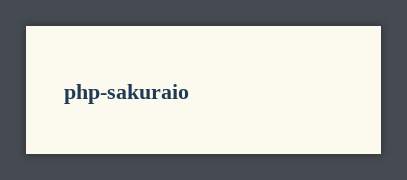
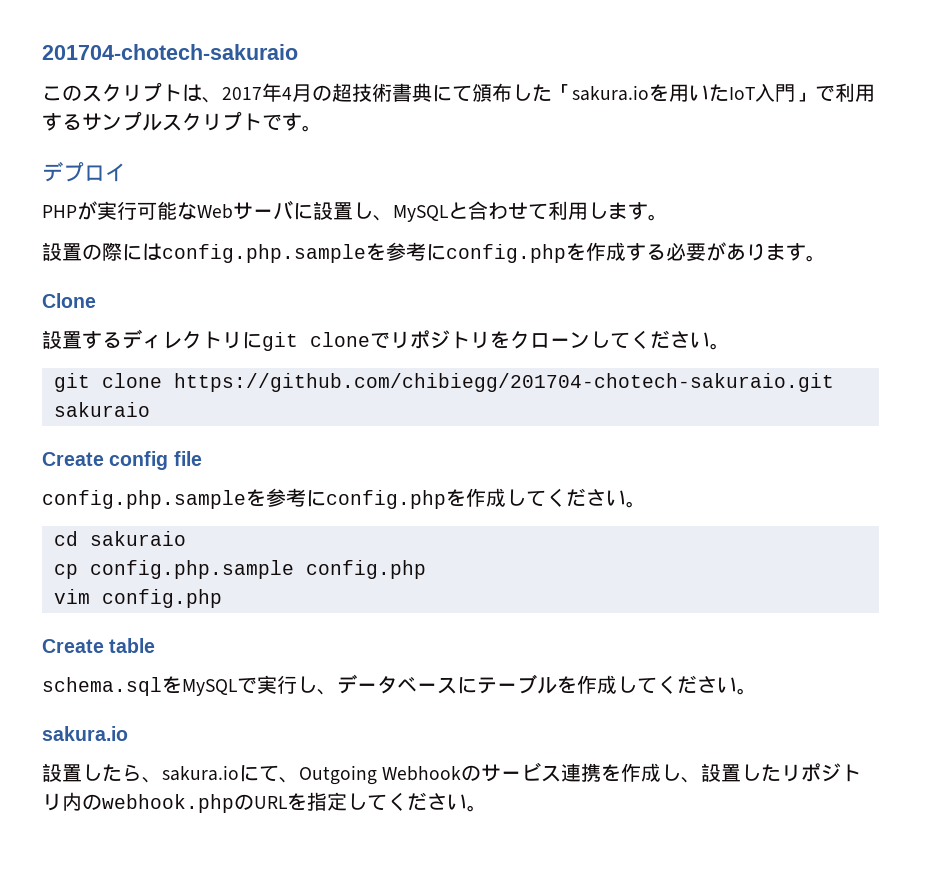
[64,84,189,104] php-sakuraio -> [42,44,298,60] [42,82,875,103] [42,111,322,132] [42,161,126,182] [42,200,668,222] [42,242,826,263] [42,293,96,308] [42,329,730,351] [53,373,834,392] [53,402,150,417] [42,451,202,470] [42,488,646,509] [53,531,186,546] [53,560,426,579] [53,589,222,608] [42,638,156,653] [42,674,757,696] [42,726,128,741] [42,762,862,785] [42,792,487,813] 201704-chotech-sakuraio // このスクリプトは、2017年4月の超技術書典にて頒布した「sakura.ioを用いたIoT入門」で利用するサンプルスクリプトです。 // デプロイ // PHPが実行可能なWebサーバに設置し、MySQLと合わせて利用します。 // 設置の際にはconfig.php.sampleを参考にconfig.phpを作成する必要があります。 // Clone // 設置するディレクトリにgit cloneでリポジトリをクローンしてください。 // git clone https://github.com/chibiegg/201704-chotech-sakuraio.git sakuraio // Create config file // config.php.sampleを参考にconfig.phpを作成してください。 // cd sakuraio // cp config.php.sample config.php // vim config.php // Create table // schema.sqlをMySQLで実行し、データベースにテーブルを作成してください。 // sakura.io // 設置したら、sakura.ioにて、Outgoing Webhookのサービス連携を作成し、設置したリポジトリ内のwebhook.phpのURLを指定してください。

